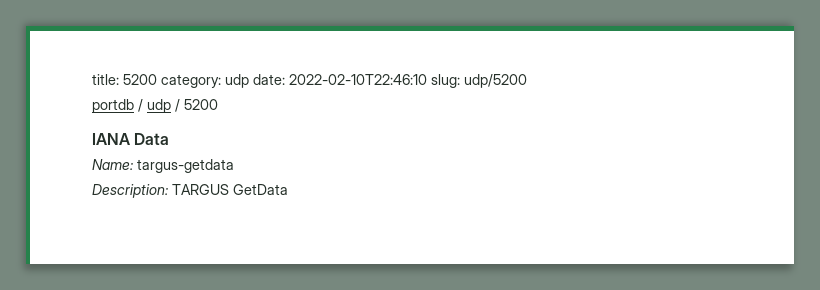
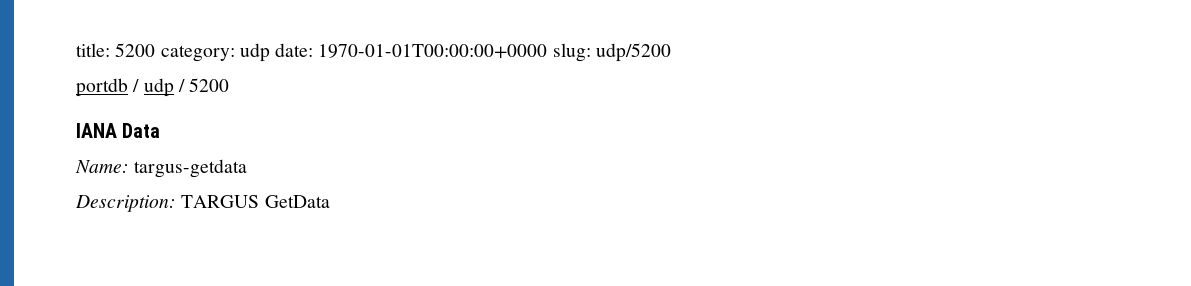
[289,74,427,85] 2022-02-10T22:46:10 -> [318,44,548,59] 1970-01-01T00:00:00+0000

